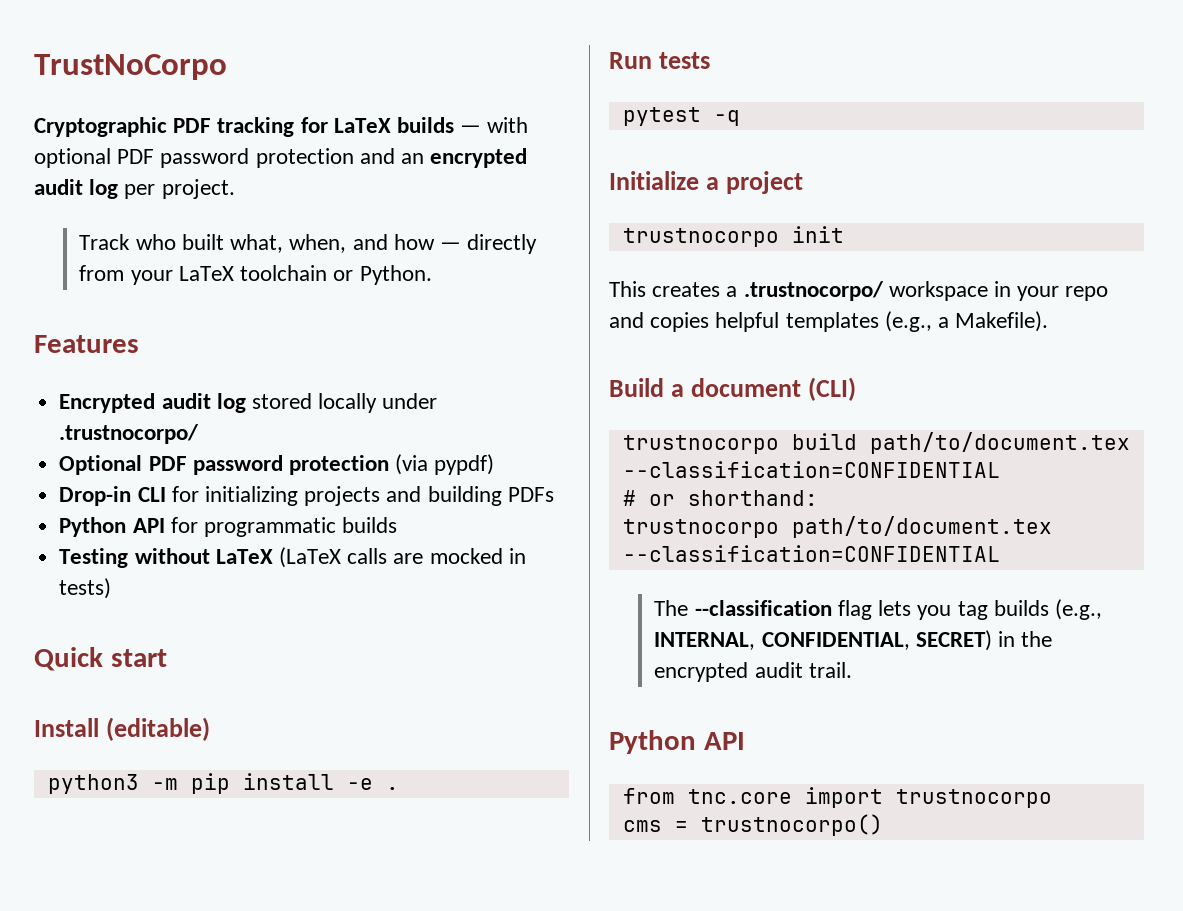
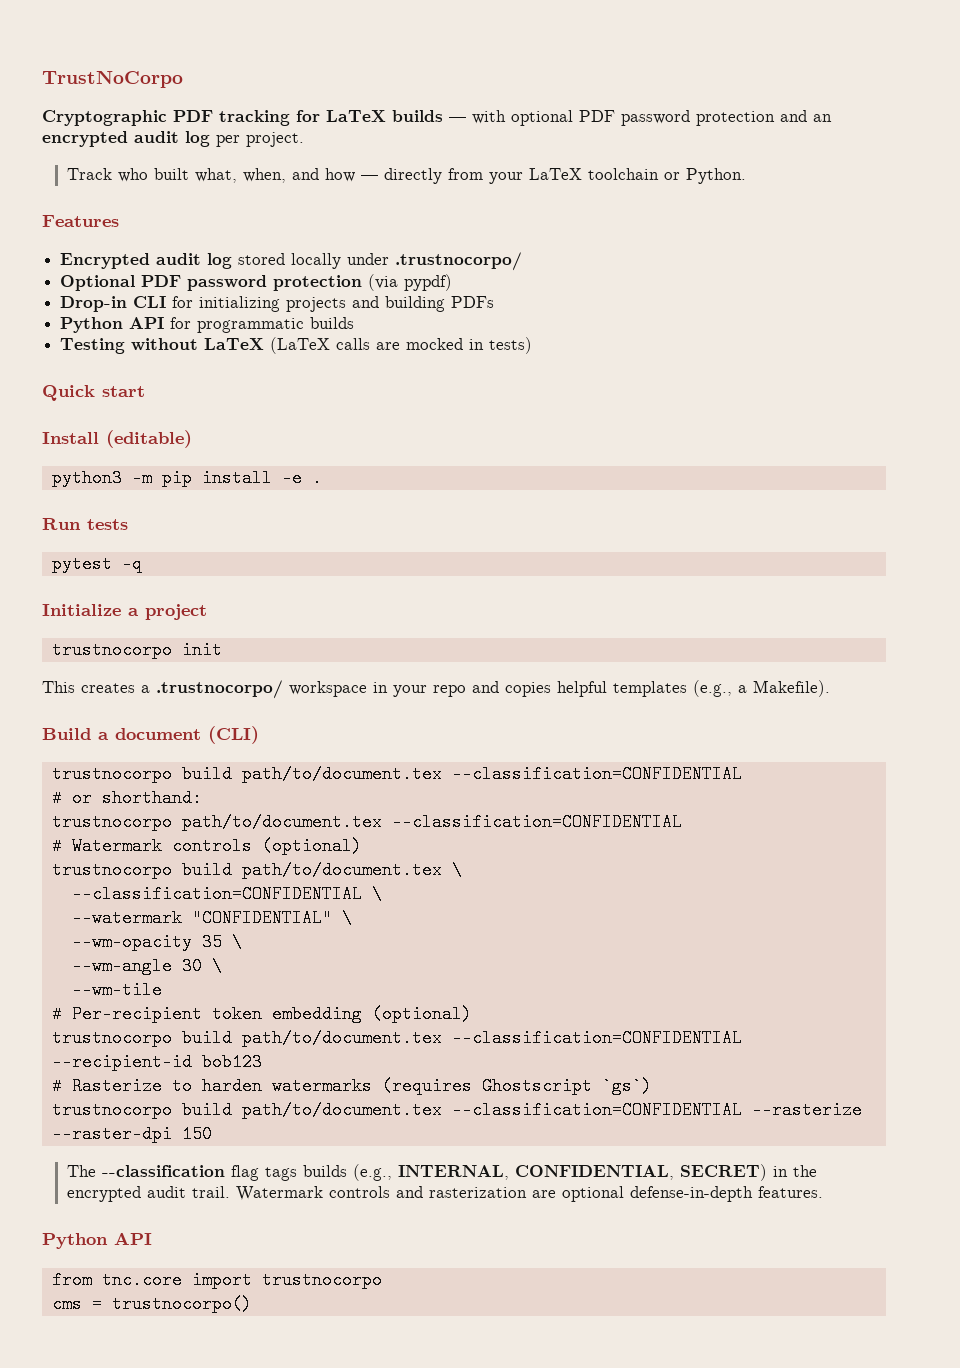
(1000, 553) none -> [51,837,362,855] [51,861,462,879] [71,885,382,903] [71,909,352,927] [71,933,242,951] [71,957,222,975] [71,981,162,999] [51,1005,472,1023] [51,1029,742,1047] [51,1053,262,1071] [51,1077,652,1095] [51,1101,862,1119] [51,1125,212,1143] // # Watermark controls (optional) // trustnocorpo build path/to/document.tex \ // --classification=CONFIDENTIAL \ // --watermark "CONFIDENTIAL" \ // --wm-opacity 35 \ // --wm-angle 30 \ // --wm-tile // # Per-recipient token embedding (optional) // trustnocorpo build path/to/document.tex --classification=CONFIDENTIAL --recipient-id bob123 // # Rasterize to harden watermarks (requires Ghostscript `gs`) // trustnocorpo build path/to/document.tex --classification=CONFIDENTIAL --rasterize --raster-dpi 150
[878,600,988,620] lets you tag -> [264,1167,297,1181] tags
(852, 670) none -> [235,1186,823,1202] Watermark controls and rasterization are optional defense-in-depth features.

